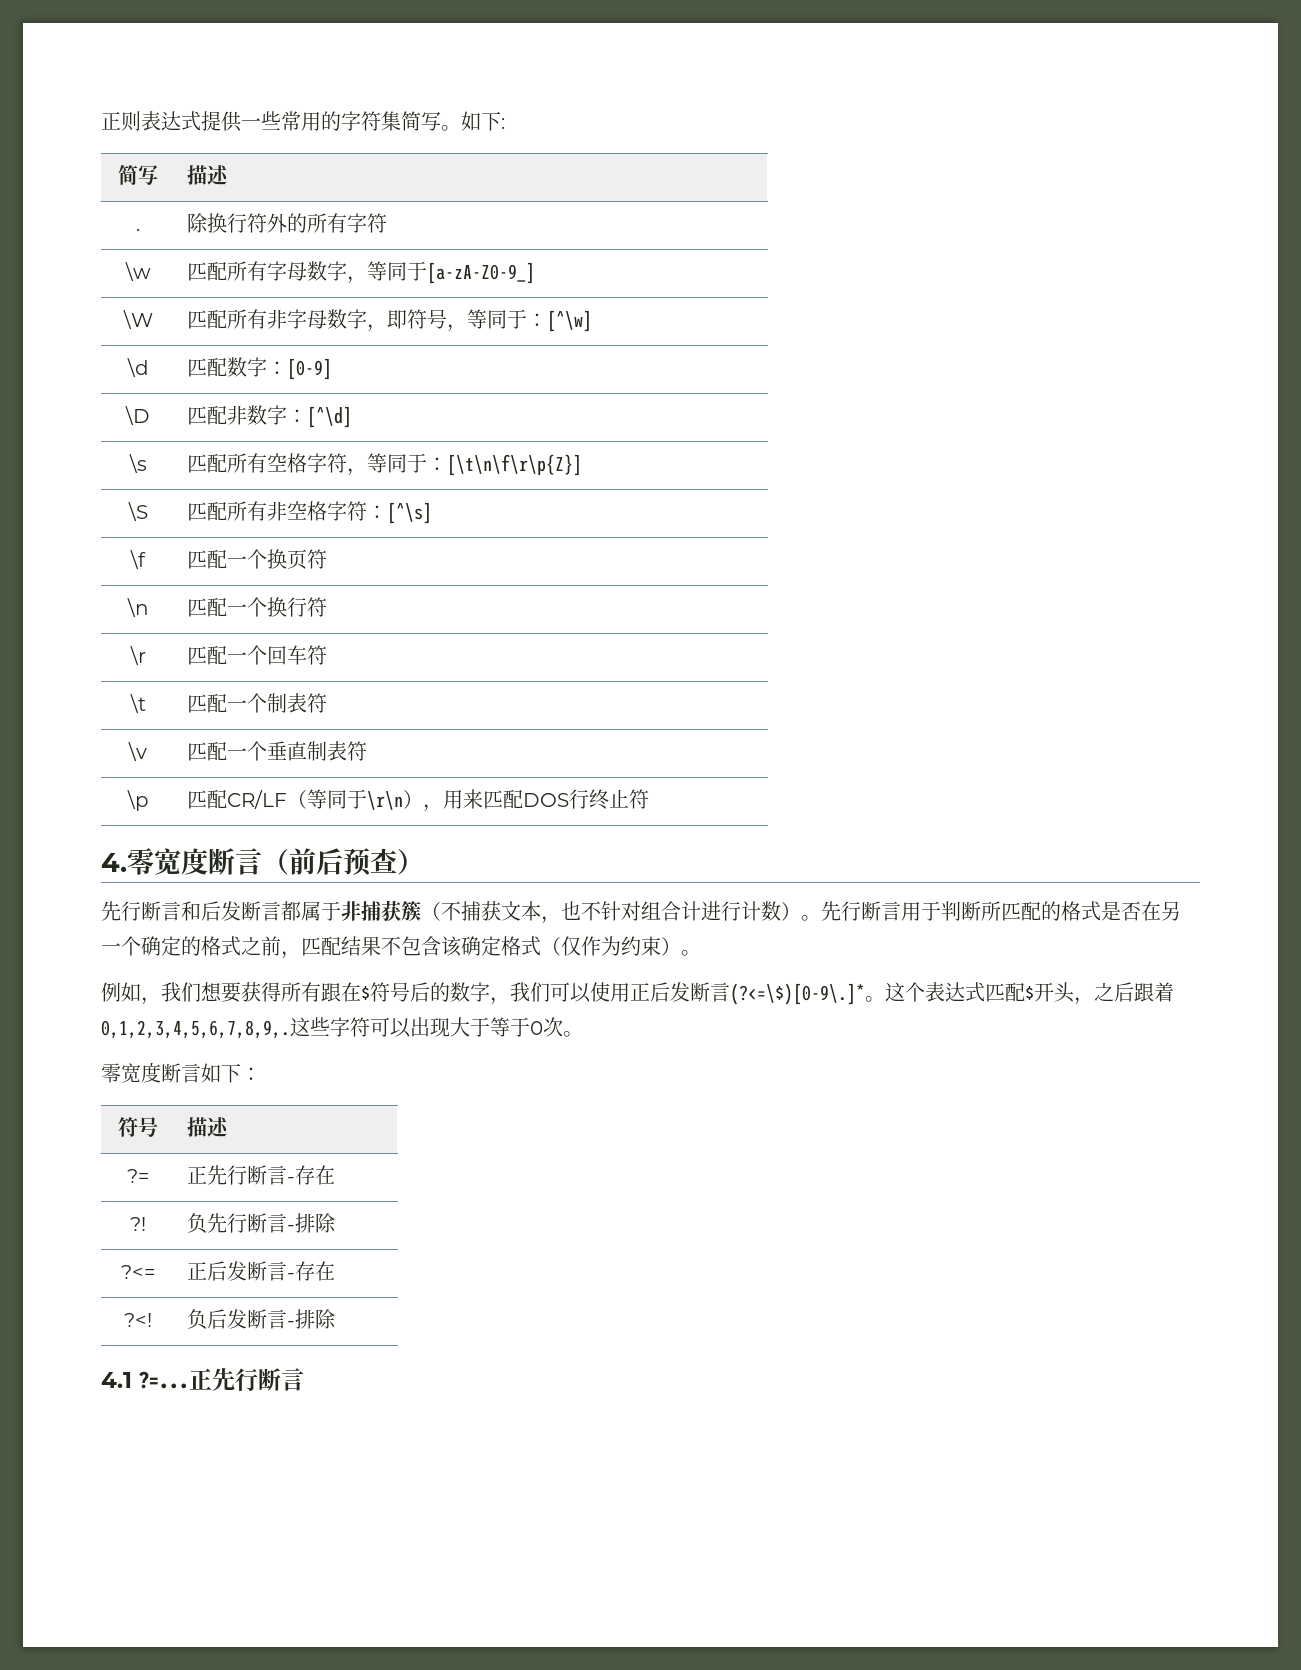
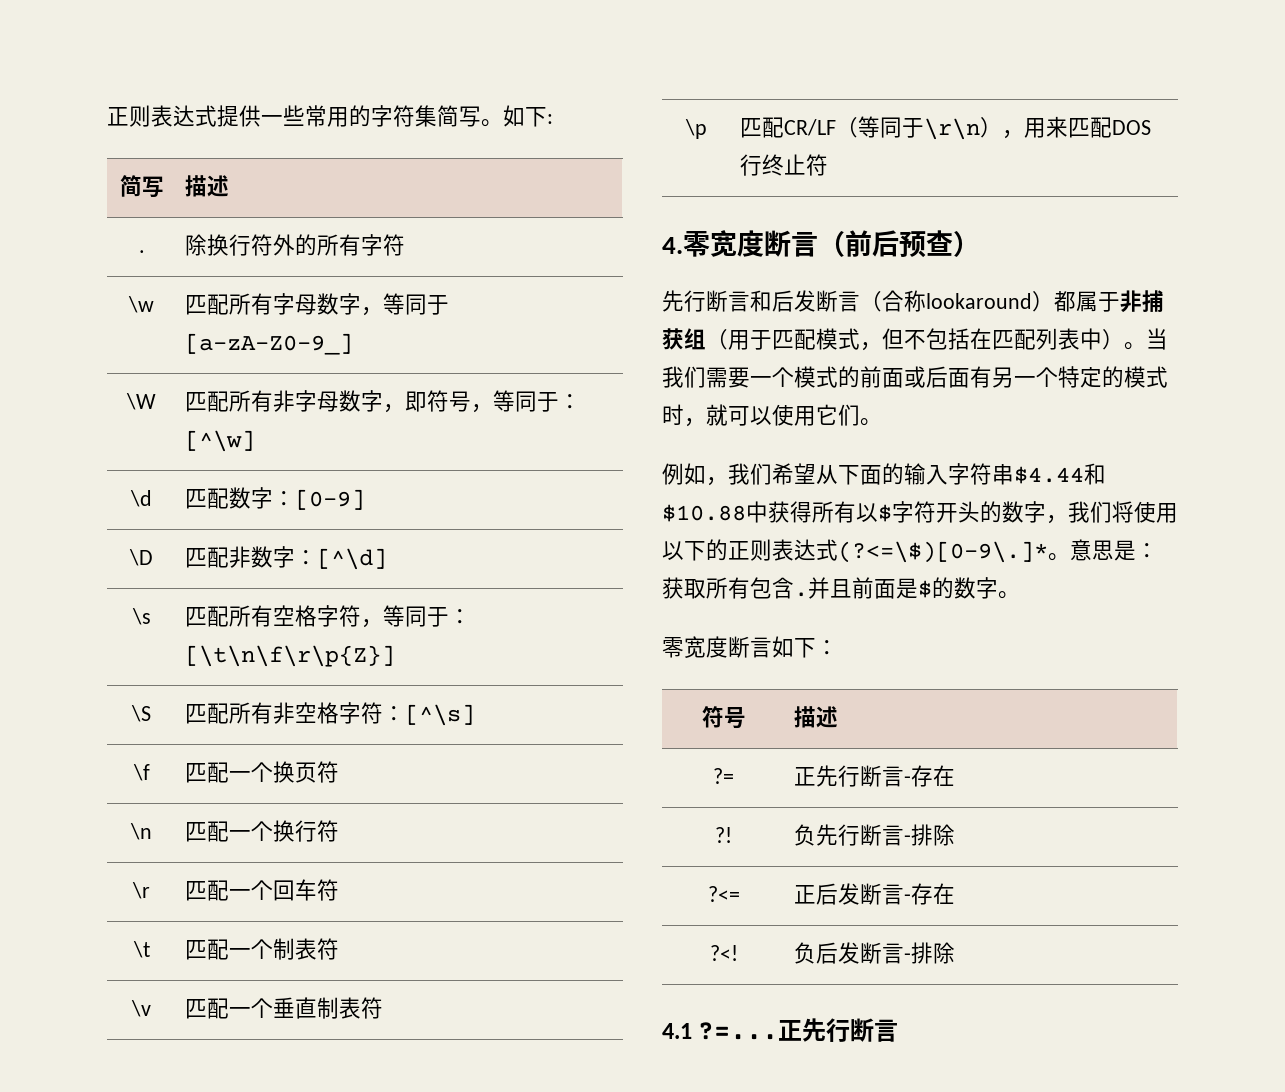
[281,900,1181,924] [101,936,701,959] [101,982,1174,1005] [101,1017,563,1039] 都属于非捕获簇（不捕获文本，也不针对组合计进行计数）。先行断言用于判断所匹配的格式是否在另一个确定的格式之前，匹配结果不包含该确定格式（仅作为约束）。 // 例如，我们想要获得所有跟在$符号后的数字，我们可以使用正后发断言(?<=\$)[0-9\.]*。这个表达式匹配$开头，之后跟着0,1,2,3,4,5,6,7,8,9,.这些字符可以出现大于等于0次 -> [860,290,1164,313] [662,328,1168,351] [662,366,1168,388] [662,404,882,427] [662,463,1106,486] [662,501,1178,524] [662,539,1158,563] [662,577,998,599] （合称lookaround）都属于非捕获组（用于匹配模式，但不包括在匹配列表中）。当我们需要一个模式的前面或后面有另一个特定的模式时，就可以使用它们。 // 例如，我们希望从下面的输入字符串$4.44和$10.88中获得所有以$字符开头的数字，我们将使用以下的正则表达式(?<=\$)[0-9\.]*。意思是：获取所有包含.并且前面是$的数字

